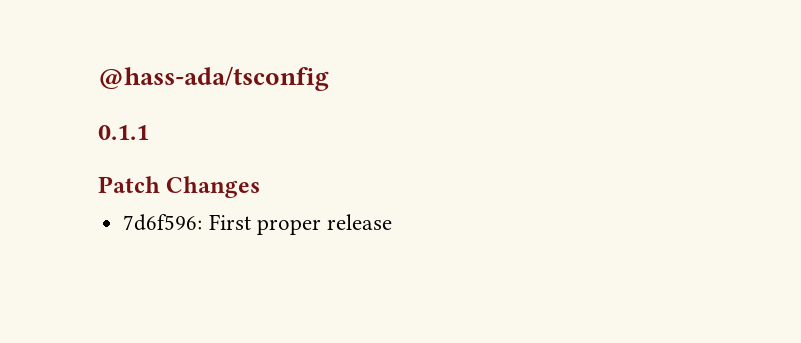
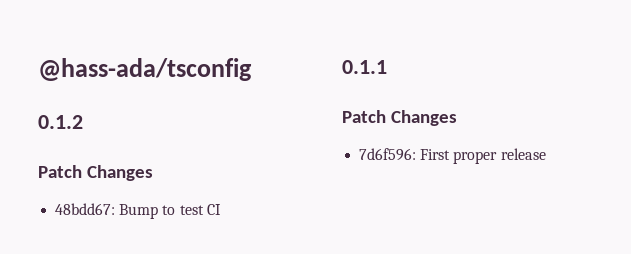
(329, 78) none -> [38,115,83,129] [38,165,154,181] [55,203,221,219] // 0.1.2 // Patch Changes // 48bdd67: Bump to test CI

